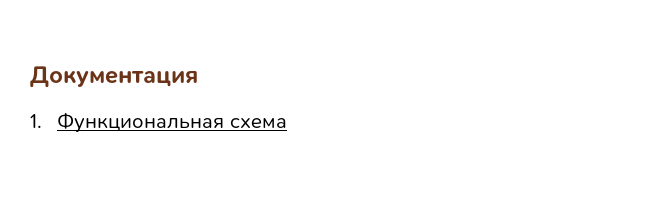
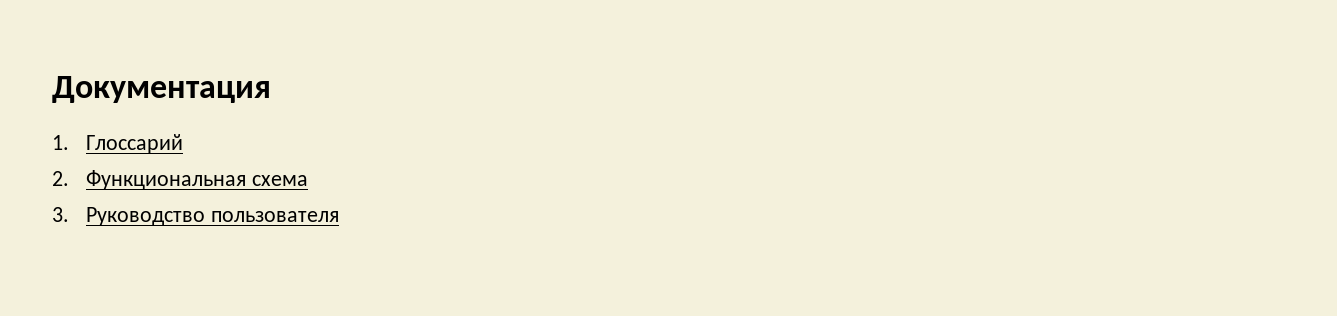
(42, 121) none -> [86,134,184,154] [52,171,69,186] Глоссарий // 2.
(287, 123) none -> [52,207,340,226] // 3. Руководство пользователя

